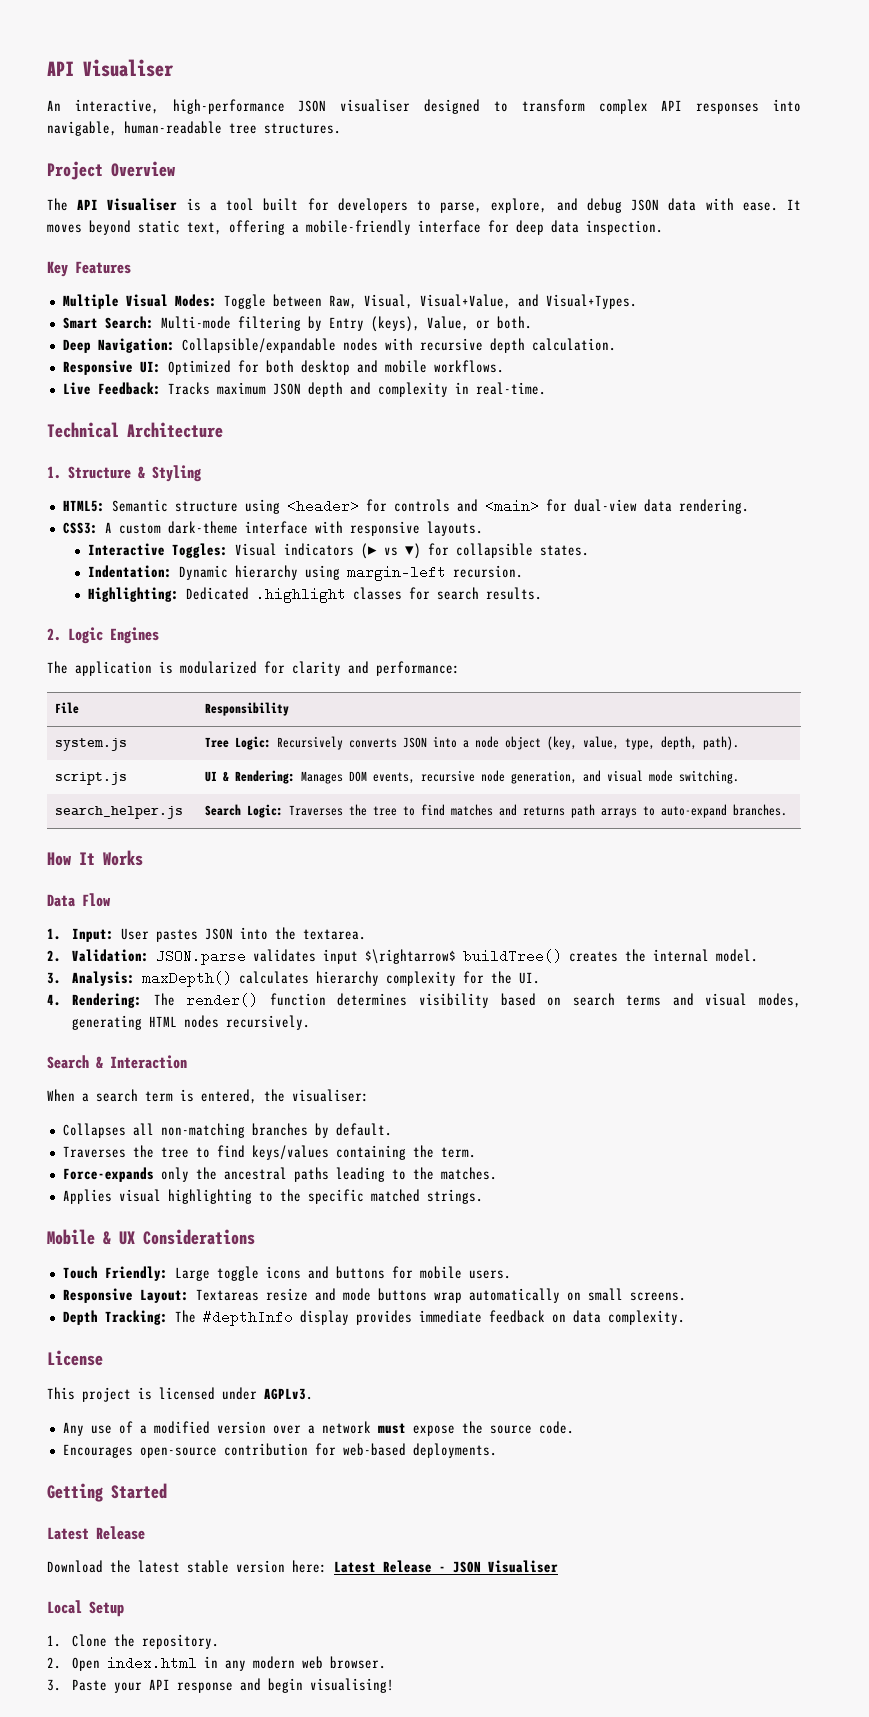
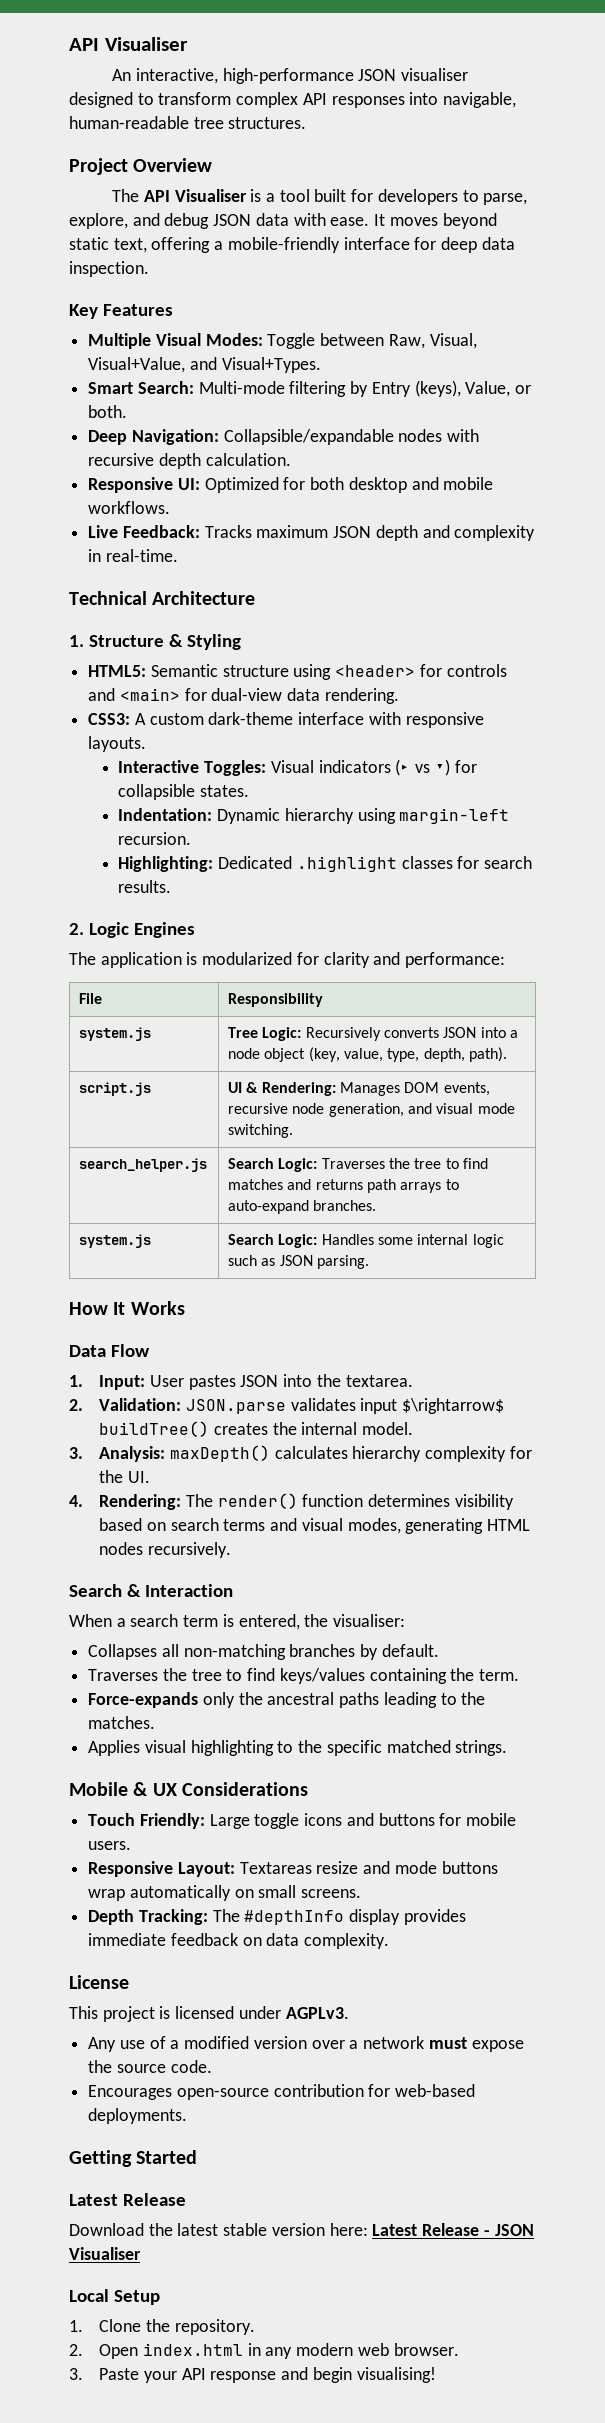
(787, 810) none -> [79,1234,152,1248] [228,1234,504,1248] [228,1255,370,1269] // system.js | Search Logic: Handles some internal logic such as JSON parsing.

